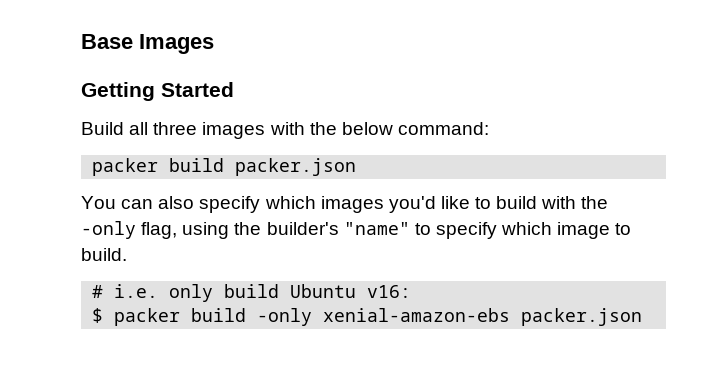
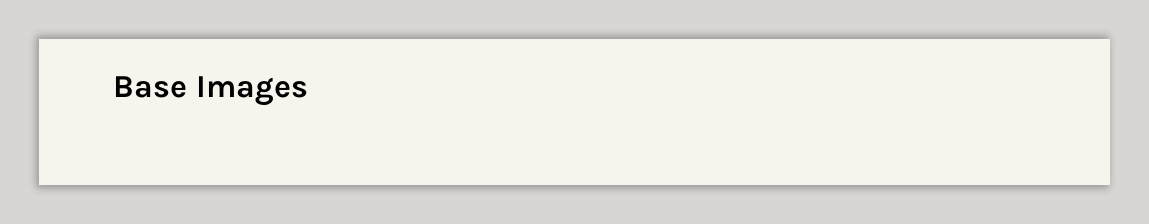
[81,82,234,101] [81,122,489,139] [92,158,357,176] [81,196,609,213] [81,221,632,239] [81,248,127,261] [92,284,412,302] [92,308,643,326] // Getting Started // Build all three images with the below command: // packer build packer.json // You can also specify which images you'd like to build with the -only flag, using the builder's "name" to specify which image to build. // # i.e. only build Ubuntu v16: // $ packer build -only xenial-amazon-ebs packer.json -> (308, 91) none

